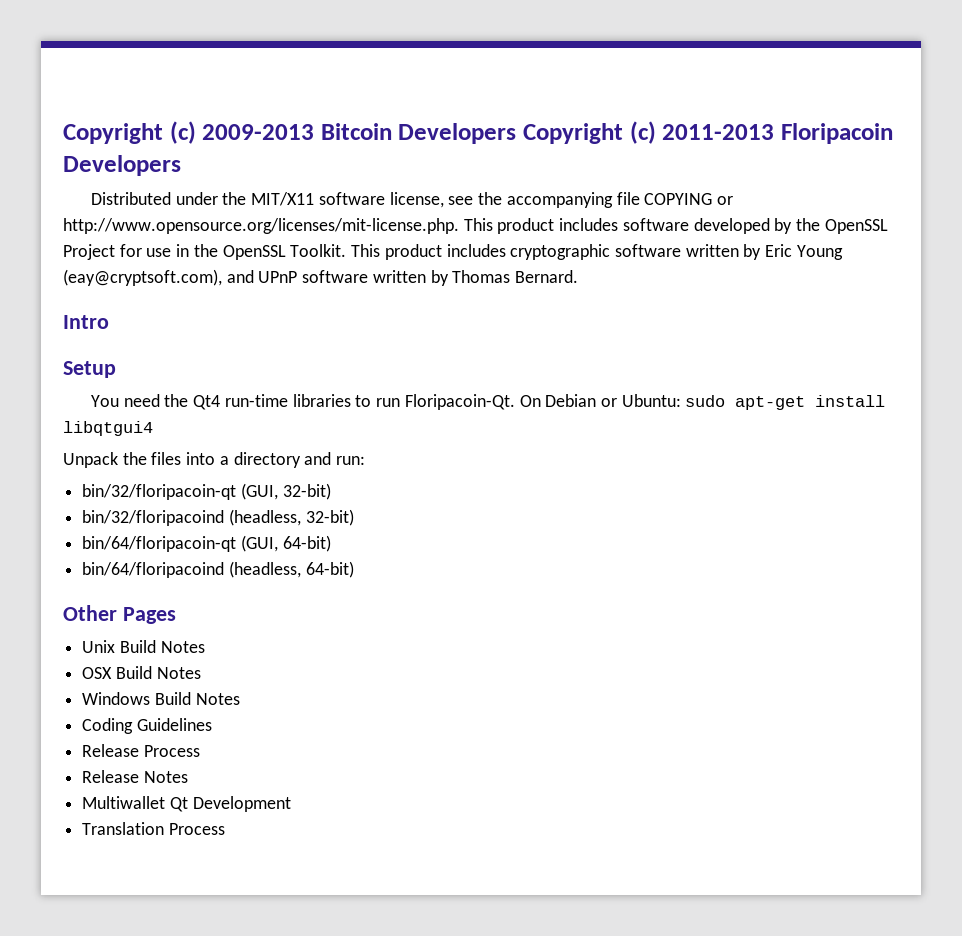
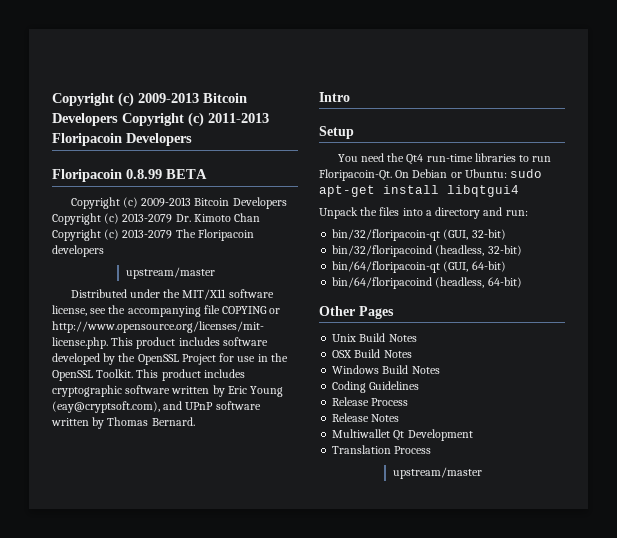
(181, 165) none -> [52,169,207,182] [70,197,287,209] [52,213,261,225] [52,229,254,241] [52,245,104,257] [125,267,215,279] // Floripacoin 0.8.99 BETA // Copyright (c) 2009-2013 Bitcoin Developers Copyright (c) 2013-2079 Dr. Kimoto Chan Copyright (c) 2013-2079 The Floripacoin developers // upstream/master
(225, 829) none -> [392,467,482,479] // upstream/master

